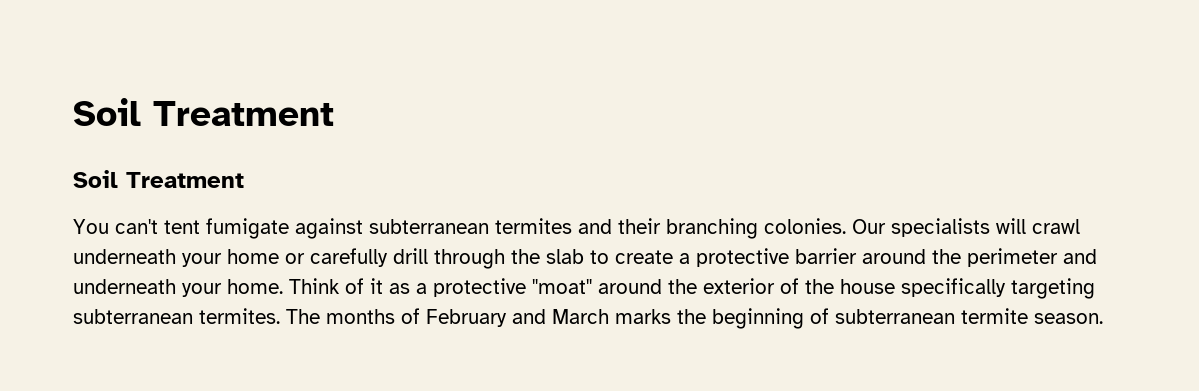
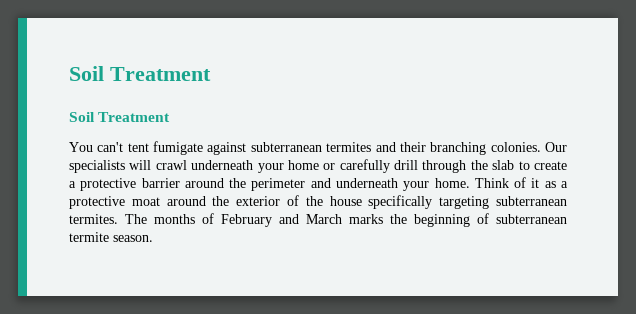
[532,279,592,294] "moat" -> [131,197,160,206] moat

